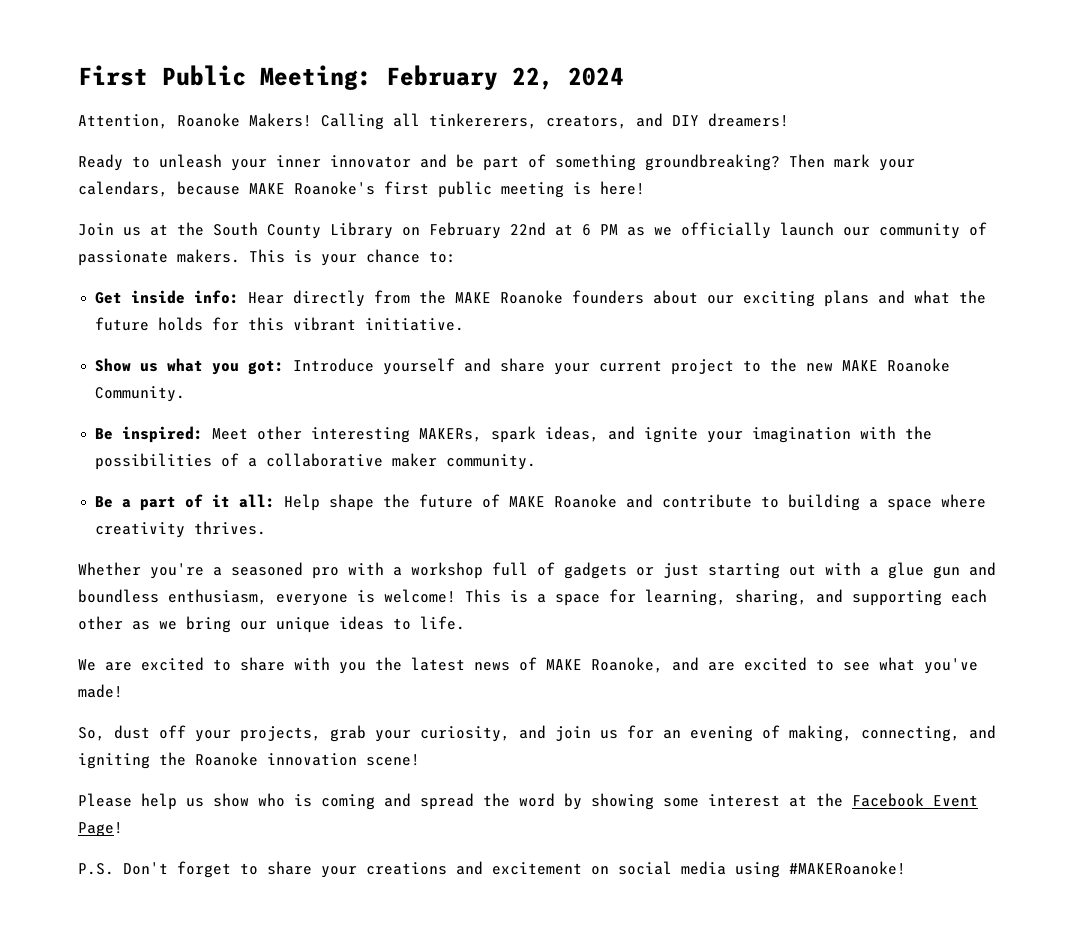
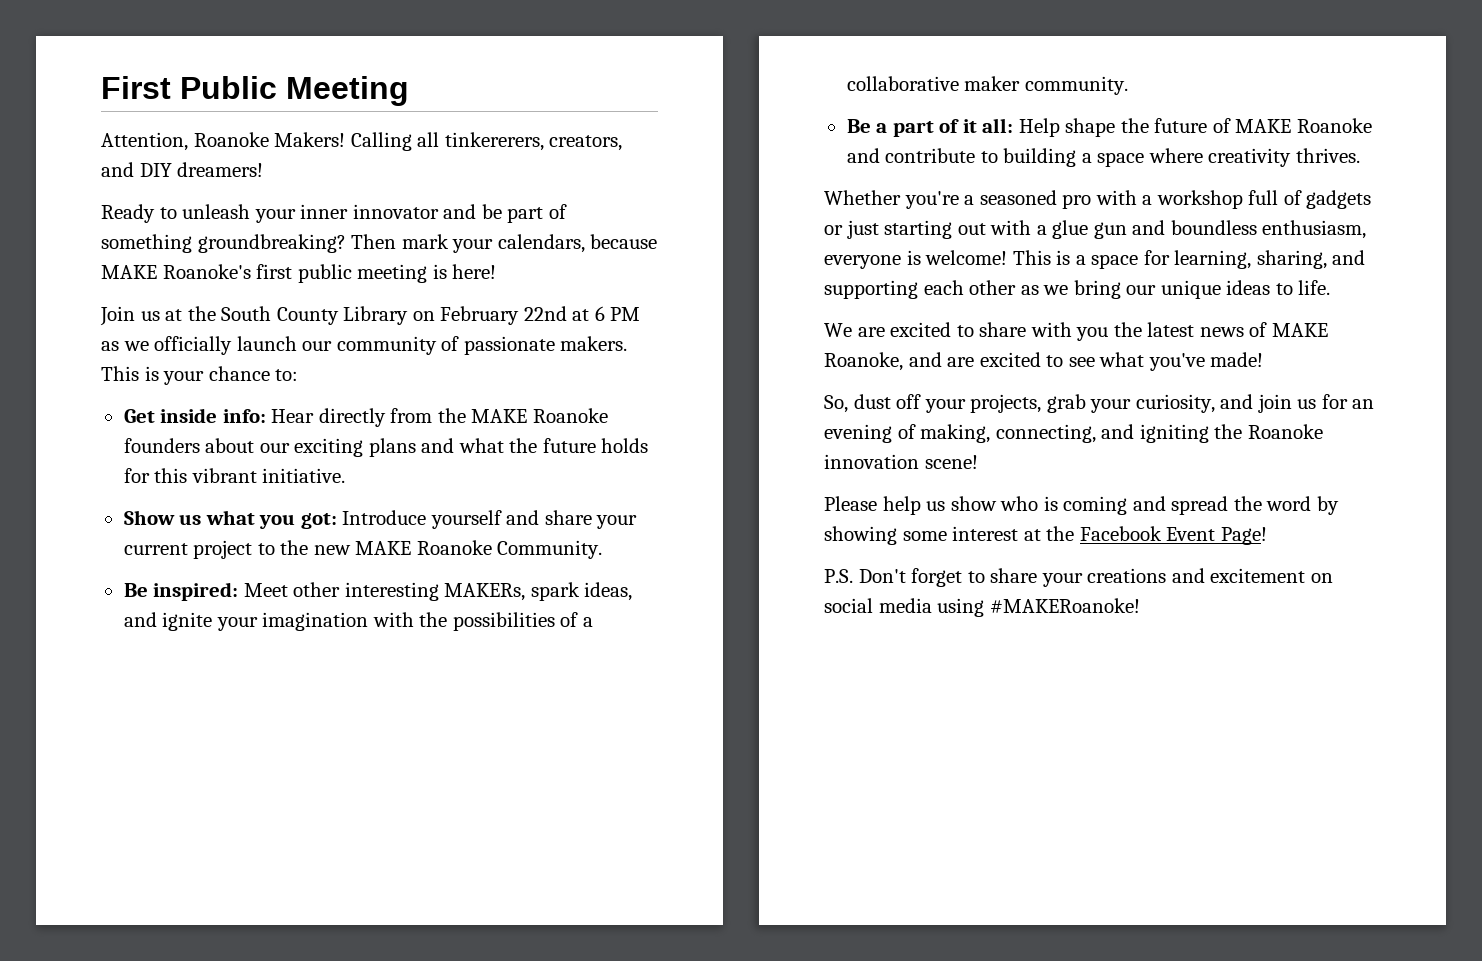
[260,65,624,90] Meeting: February 22, 2024 -> [286,76,409,106] Meeting

